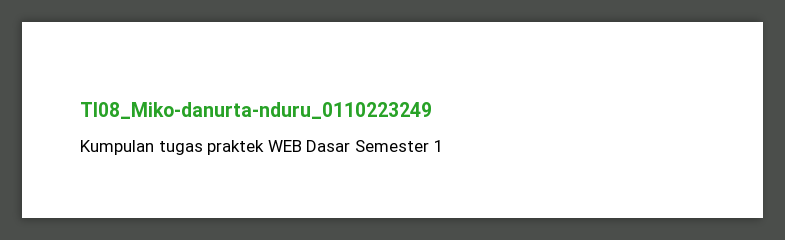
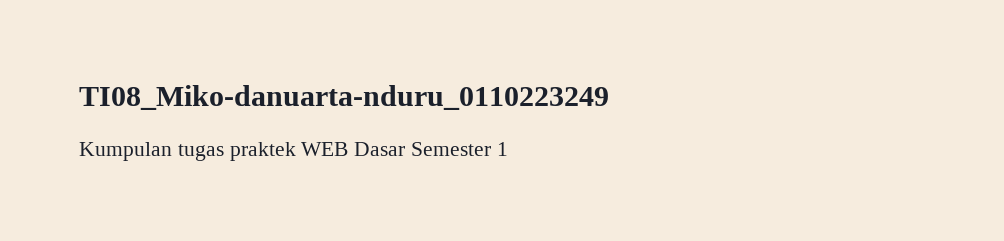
[80,102,432,119] TI08_Miko-danurta-nduru_0110223249 -> [79,85,609,110] TI08_Miko-danuarta-nduru_0110223249

